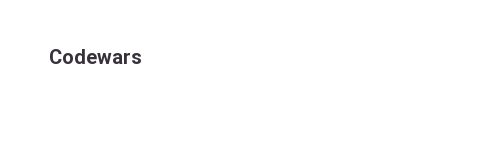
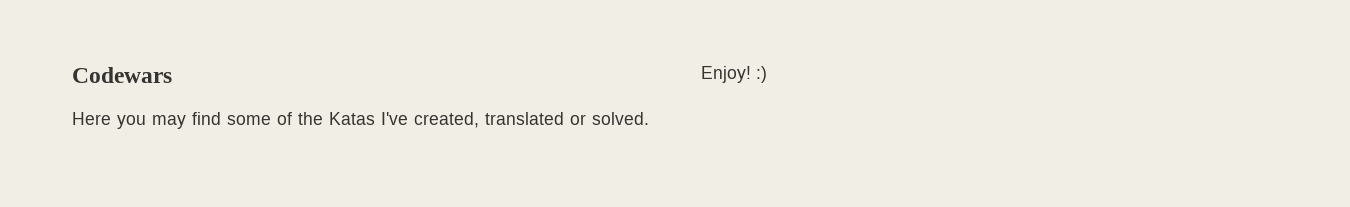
(142, 56) none -> [72,112,649,129] [701,66,767,83] // Here you may find some of the Katas I've created, translated or solved. Enjoy! :)

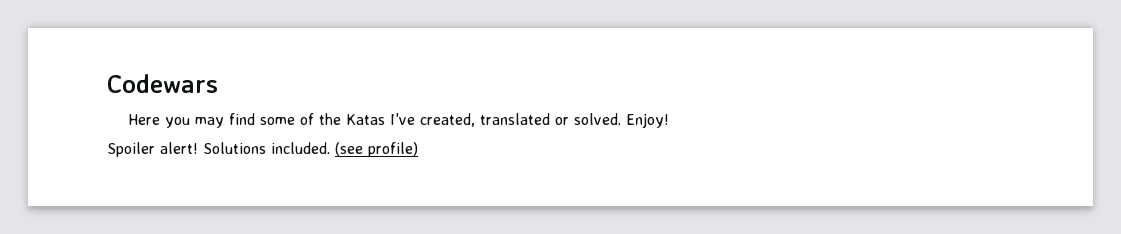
[756,66,767,83] :) -> [107,142,418,157] // Spoiler alert! Solutions included. (see profile)

